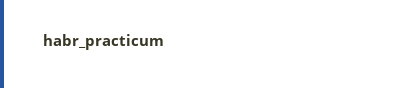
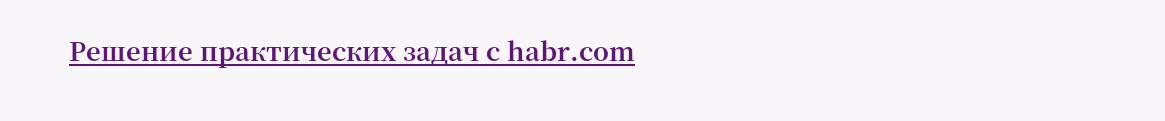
[43,34,164,50] habr_practicum -> [69,40,635,68] Решение практических задач с habr.com

